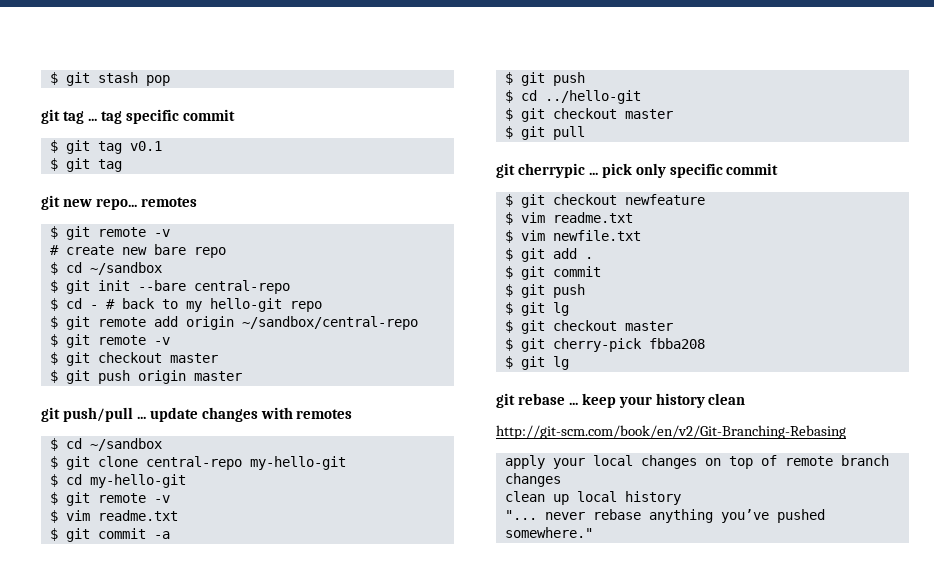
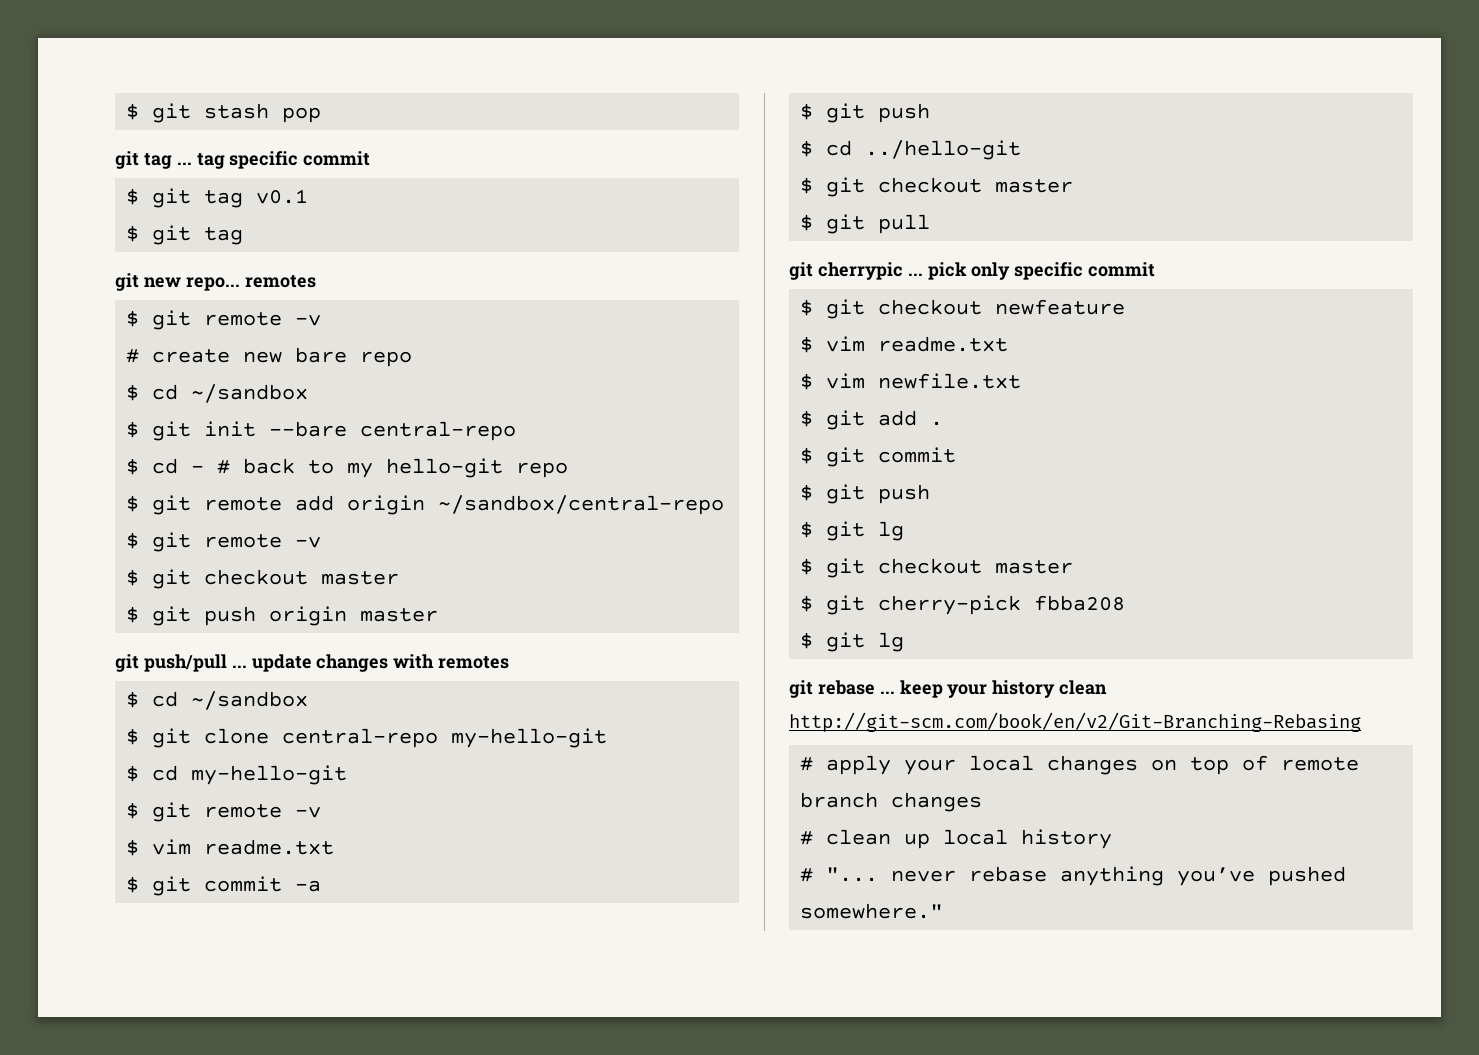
(846, 432) none -> [800,757,814,771] #
(561, 480) none -> [800,831,814,845] #
(681, 498) none -> [800,868,814,882] #

